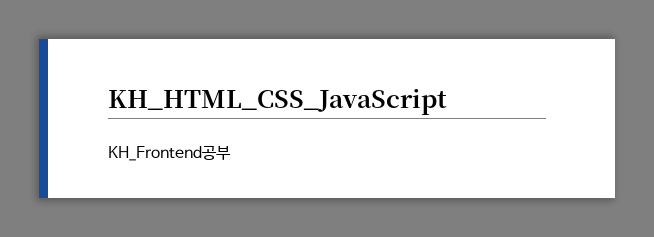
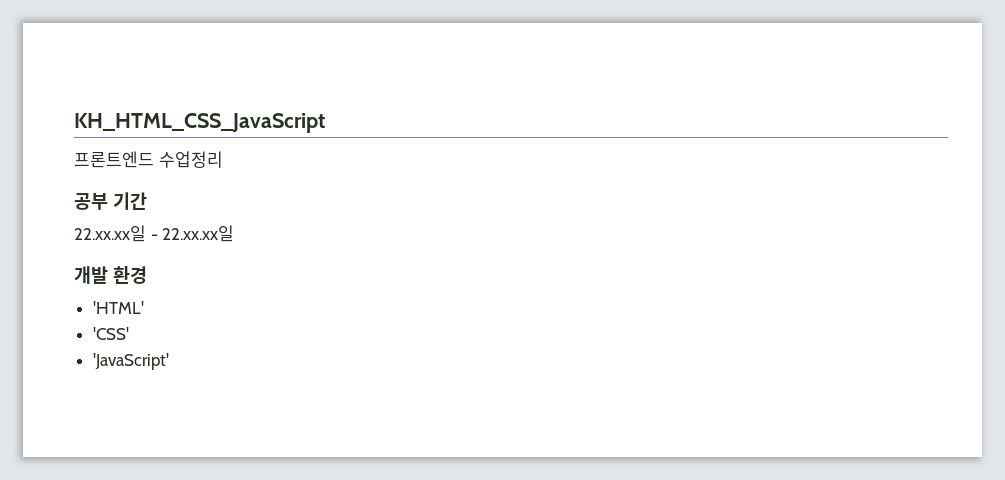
[108,146,230,161] KH_Frontend공부 -> [74,151,223,168] [74,192,147,210] [74,225,235,242] [74,266,147,284] [92,301,144,314] [92,327,129,340] [92,353,169,370] 프론트엔드 수업정리 // 공부 기간 // 22.xx.xx일 - 22.xx.xx일 // 개발 환경 // 'HTML' // 'CSS' // 'JavaScript'

